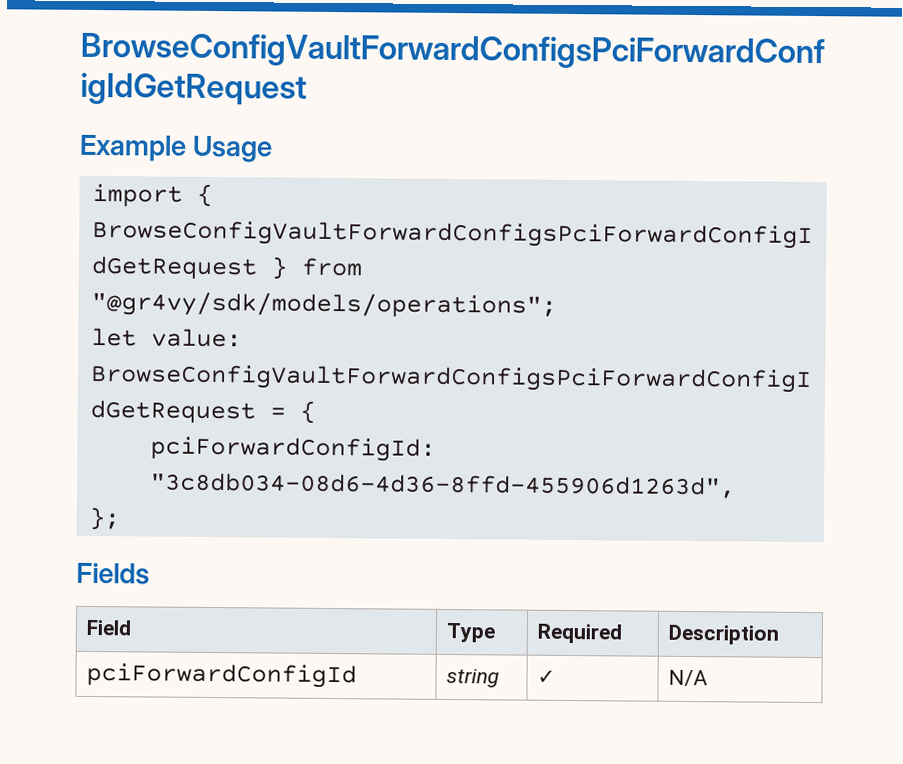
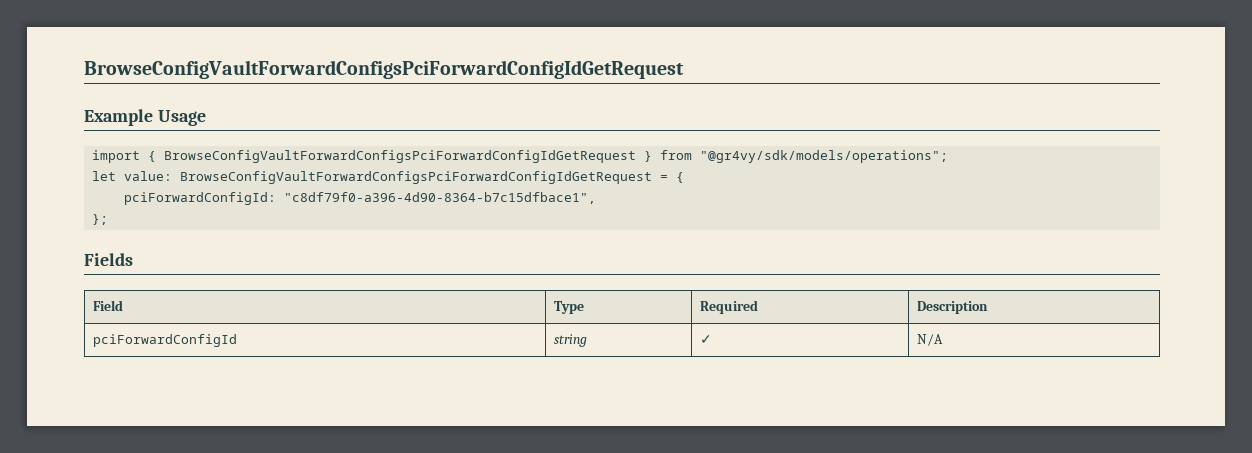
[149,472,736,499] "3c8db034-08d6-4d36-8ffd-455906d1263d", -> [284,192,597,204] "c8df79f0-a396-4d90-8364-b7c15dfbace1",

